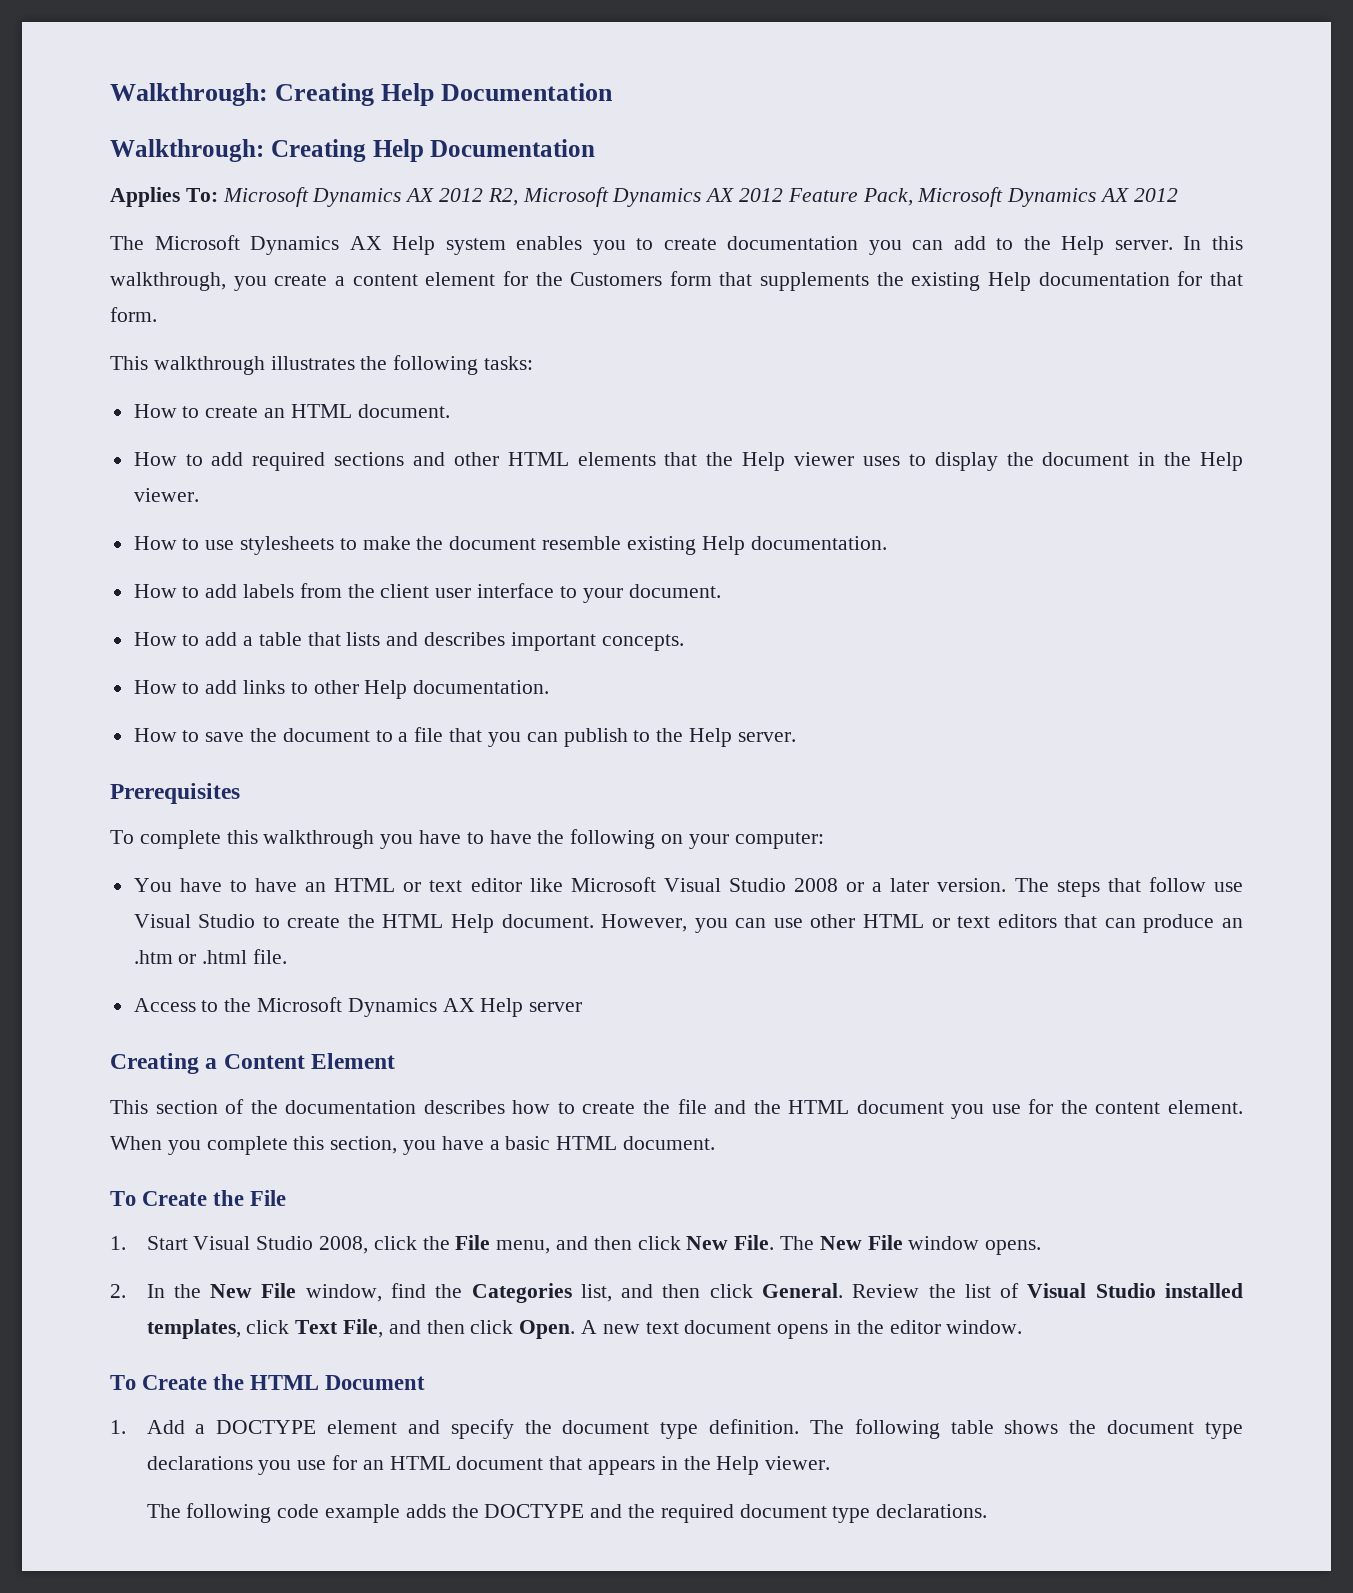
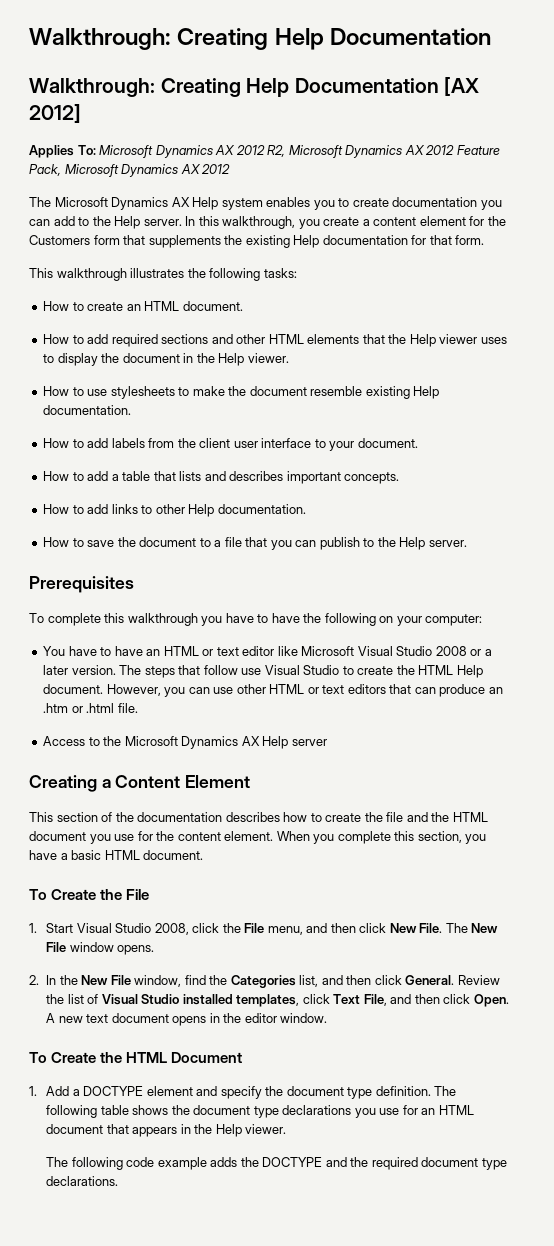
(596, 148) none -> [444,77,480,96] [29,104,81,123] [AX 2012]

